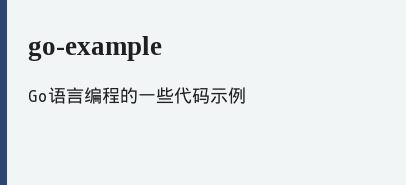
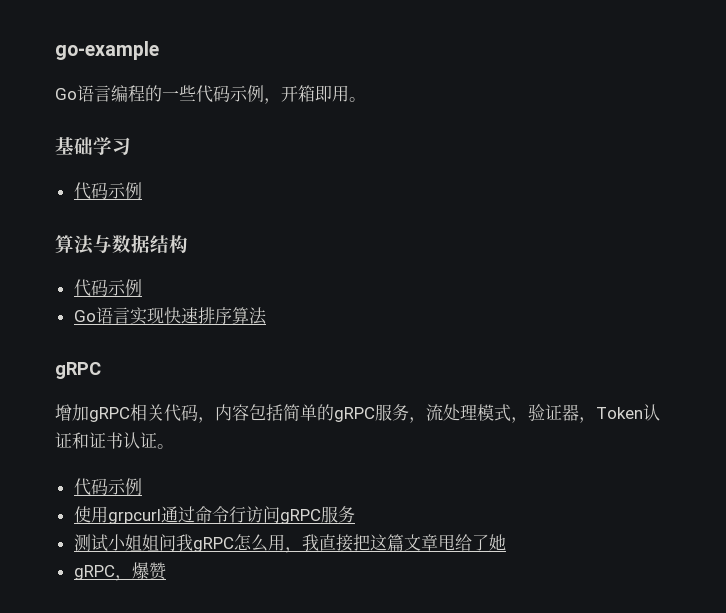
(246, 95) none -> [264,85,366,104] [55,137,131,155] [73,182,142,200] [55,234,188,255] [73,279,142,297] [73,307,267,325] [55,362,101,379] [55,404,660,423] [55,432,174,449] [73,478,142,496] [73,506,355,524] [73,534,506,553] [73,562,167,581] ，开箱即用。 // 基础学习 // 代码示例 // 算法与数据结构 // 代码示例 // Go语言实现快速排序算法 // gRPC // 增加gRPC相关代码，内容包括简单的gRPC服务，流处理模式，验证器，Token认证和证书认证。 // 代码示例 // 使用grpcurl通过命令行访问gRPC服务 // 测试小姐姐问我gRPC怎么用，我直接把这篇文章甩给了她 // gRPC，爆赞

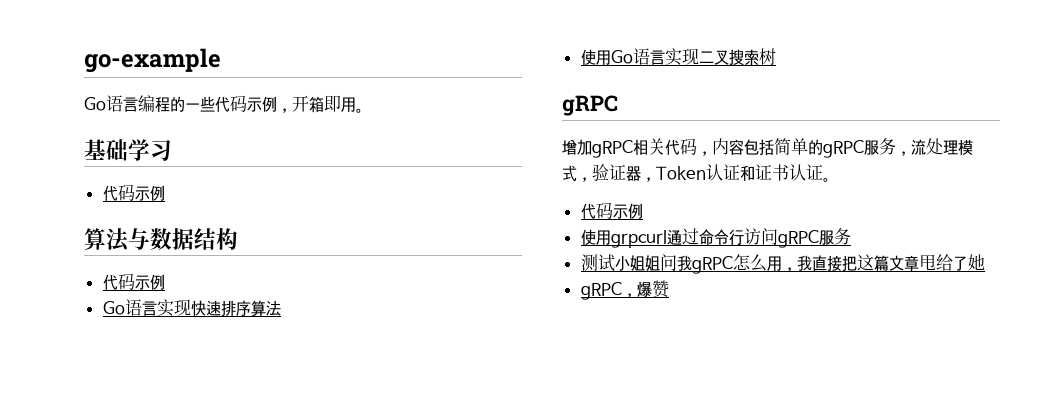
(267, 316) none -> [580,48,776,66] // 使用Go语言实现二叉搜索树

